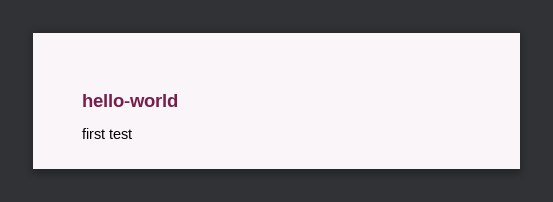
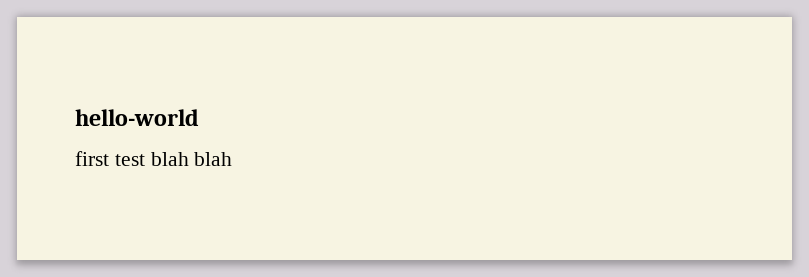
(132, 134) none -> [150,152,233,166] blah blah

